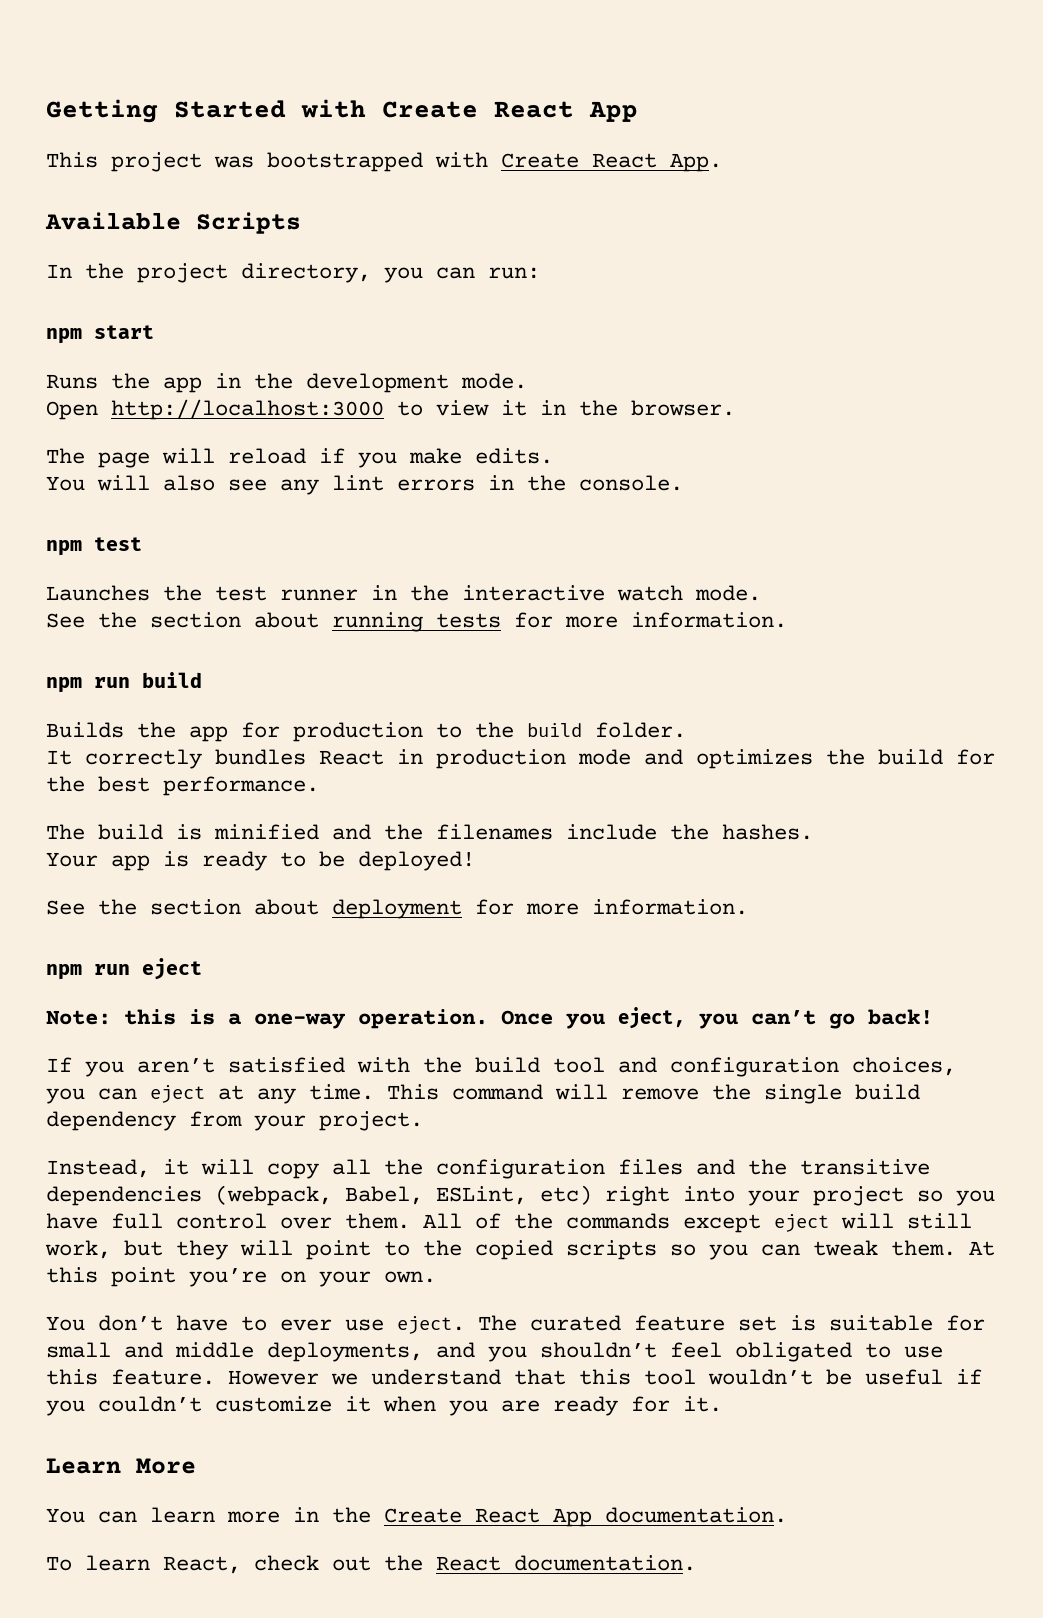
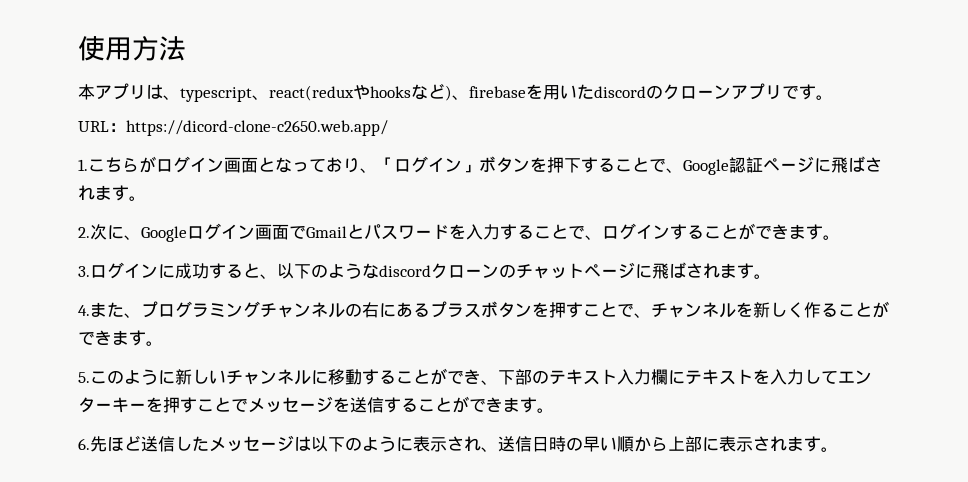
[46,99,638,123] [46,152,722,172] [45,212,301,234] [46,263,540,283] [46,325,154,344] [46,373,527,393] [46,399,735,420] [46,448,553,468] [46,475,683,495] [46,537,142,556] [46,585,761,601] [46,612,787,632] [46,672,202,693] [46,722,686,742] [46,749,995,769] [46,776,319,796] [46,824,813,840] [46,851,475,871] [46,899,748,919] [46,958,202,980] [46,1007,933,1029] [46,1057,956,1077] [46,1084,920,1104] [46,1111,423,1131] [46,1159,930,1179] [46,1185,995,1206] [46,1213,972,1233] [45,1240,995,1260] [46,1267,436,1287] [46,1315,985,1334] [46,1342,943,1362] [46,1369,982,1385] [46,1396,722,1416] [46,1458,196,1474] [46,1507,787,1527] [46,1555,696,1574] Getting Started with Create React App // This project was bootstrapped with Create React App. // Available Scripts // In the project directory, you can run: // npm start // Runs the app in the development mode. // Open http://localhost:3000 to view it in the browser. // The page will reload if you make edits. // You will also see any lint errors in the console. // npm test // Launches the test runner in the interactive watch mode. // See the section about running tests for more information. // npm run build // Builds the app for production to the build folder. // It correctly bundles React in production mode and optimizes the build for the best performance. // The build is minified and the filenames include the hashes. // Your app is ready to be deployed! // See the section about deployment for more information. // npm run eject // Note: this is a one-way operation. Once you eject, you can’t go back! // If you aren’t satisfied with the build tool and configuration choices, you can eject at any time. This command will remove the single build dependency from your project. // Instead, it will copy all the configuration files and the transitive dependencies (webpack, Babel, ESLint, etc) right into your project so you have full control over them. All of the commands except eject will still work, but they will point to the copied scripts so you can tweak them. At this point you’re on your own. // You don’t have to ever use eject. The curated feature set is suitable for small and middle deployments, and you shouldn’t feel obligated to use this feature. However we understand that this tool wouldn’t be useful if you couldn’t customize it when you are ready for it. // Learn More // You can learn more in the Create React App documentation. // To learn React, check out the React documentation. -> [78,36,186,61] [78,83,833,102] [78,120,388,136] [78,156,882,175] [78,185,146,201] [78,223,840,242] [78,262,771,279] [78,301,889,318] [78,330,163,346] [78,368,872,385] [78,396,554,413] [78,435,838,452] 使用方法 // 本アプリは、typescript、react(reduxやhooksなど)、firebaseを用いたdiscordのクローンアプリです。 // URL：https://dicord-clone-c2650.web.app/ // 1.こちらがログイン画面となっており、「ログイン」ボタンを押下することで、Google認証ページに飛ばされます。 // 2.次に、Googleログイン画面でGmailとパスワードを入力することで、ログインすることができます。 // 3.ログインに成功すると、以下のようなdiscordクローンのチャットページに飛ばされます。 // 4.また、プログラミングチャンネルの右にあるプラスボタンを押すことで、チャンネルを新しく作ることができます。 // 5.このように新しいチャンネルに移動することができ、下部のテキスト入力欄にテキストを入力してエンターキーを押すことでメッセージを送信することができます。 // 6.先ほど送信したメッセージは以下のように表示され、送信日時の早い順から上部に表示されます。

